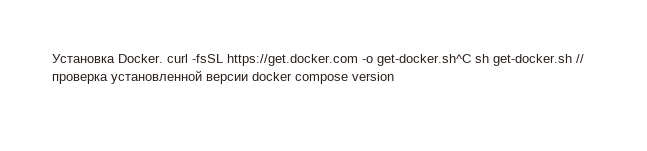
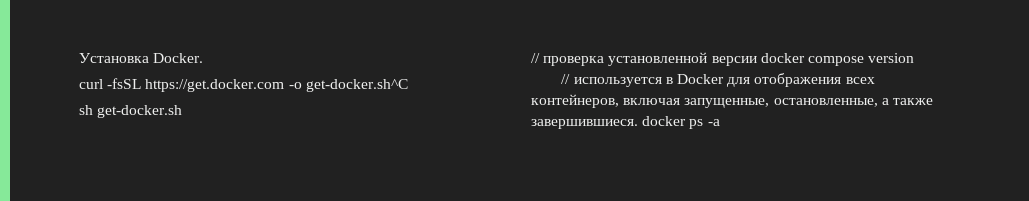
(163, 58) none -> (204, 58) //
(471, 60) none -> (408, 85) //
(572, 60) none -> (183, 111) //
(394, 76) none -> [561,73,875,87] [531,94,933,108] [531,116,720,129] // // используется в Docker для отображения всех контейнеров, включая запущенные, остановленные, а также завершившиеся. docker ps -a

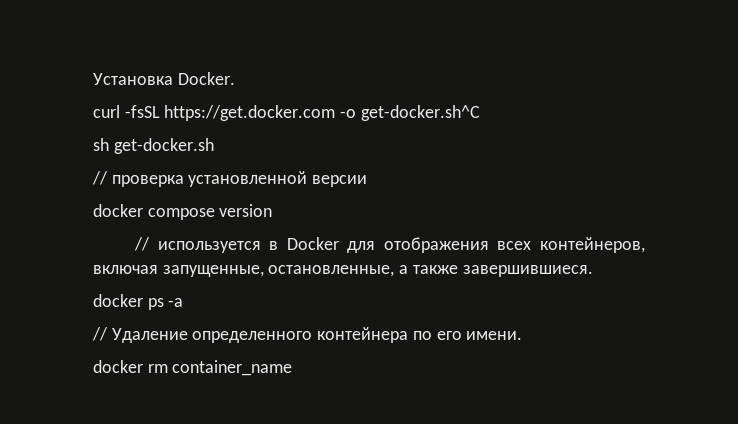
(757, 61) none -> (368, 181) //
(638, 124) none -> (593, 271) //
(720, 122) none -> [92,327,523,343] [93,360,293,376] // // Удаление определенного контейнера по его имени. // docker rm container_name

